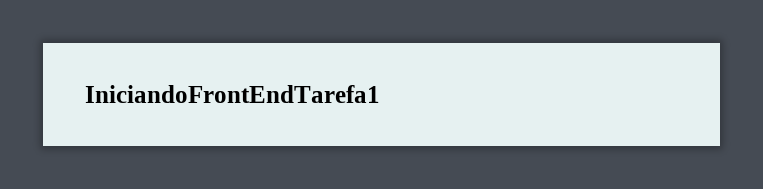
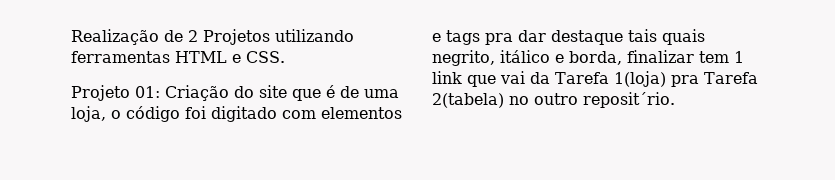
[85,85,380,103] IniciandoFrontEndTarefa1 -> [71,29,354,45] [71,51,285,63] [71,85,399,101] [71,106,402,122] [432,29,705,45] [432,50,744,66] [432,71,758,87] [432,92,675,108] Realização de 2 Projetos utilizando ferramentas HTML e CSS. // Projeto 01: Criação do site que é de uma loja, o código foi digitado com elementos e tags pra dar destaque tais quais negrito, itálico e borda, finalizar tem 1 link que vai da Tarefa 1(loja) pra Tarefa 2(tabela) no outro reposit´rio.

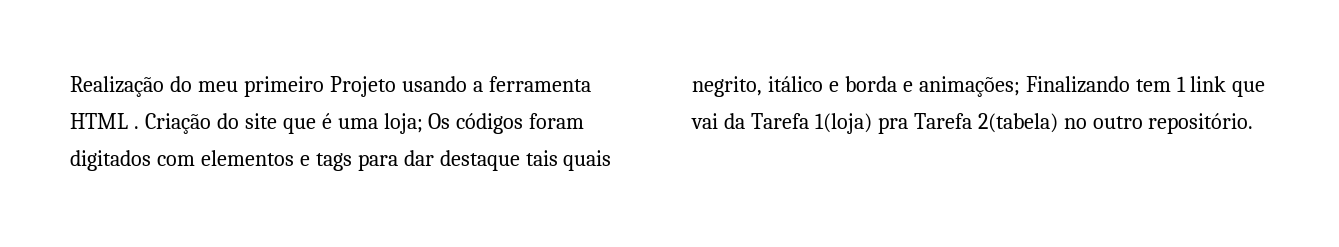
[164,29,354,45] [71,51,285,63] [71,85,160,101] de 2 Projetos utilizando ferramentas HTML e CSS. // Projeto 01: -> [169,76,591,97] [70,113,139,129] do meu primeiro Projeto usando a ferramenta HTML .
[340,86,399,98] [71,106,277,122] de uma loja, o código foi digitado -> [337,113,585,134] [70,150,151,171] uma loja; Os códigos foram digitados
[485,33,513,45] pra -> [357,154,398,171] para
[569,50,694,65] borda, finalizar -> [844,76,1130,97] borda e animações; Finalizando
[583,92,675,108] reposit´rio. -> [1148,113,1254,134] repositório.

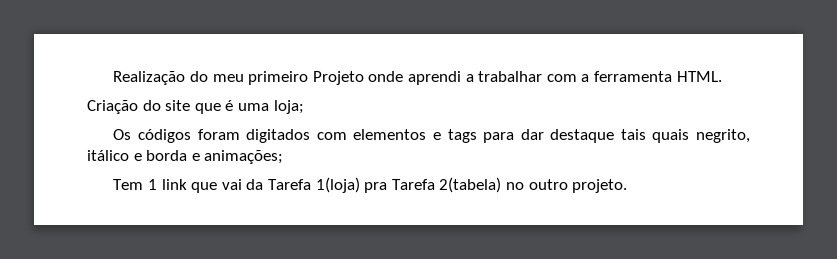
[401,76,591,92] [70,113,139,129] usando a ferramenta HTML . -> [368,71,722,85] onde aprendi a trabalhar com a ferramenta HTML. //
(423, 123) none -> (304, 107) //
[1025,76,1171,93] Finalizando tem -> [113,179,144,190] // Tem
[1148,113,1254,134] repositório. -> [572,179,628,193] projeto.

